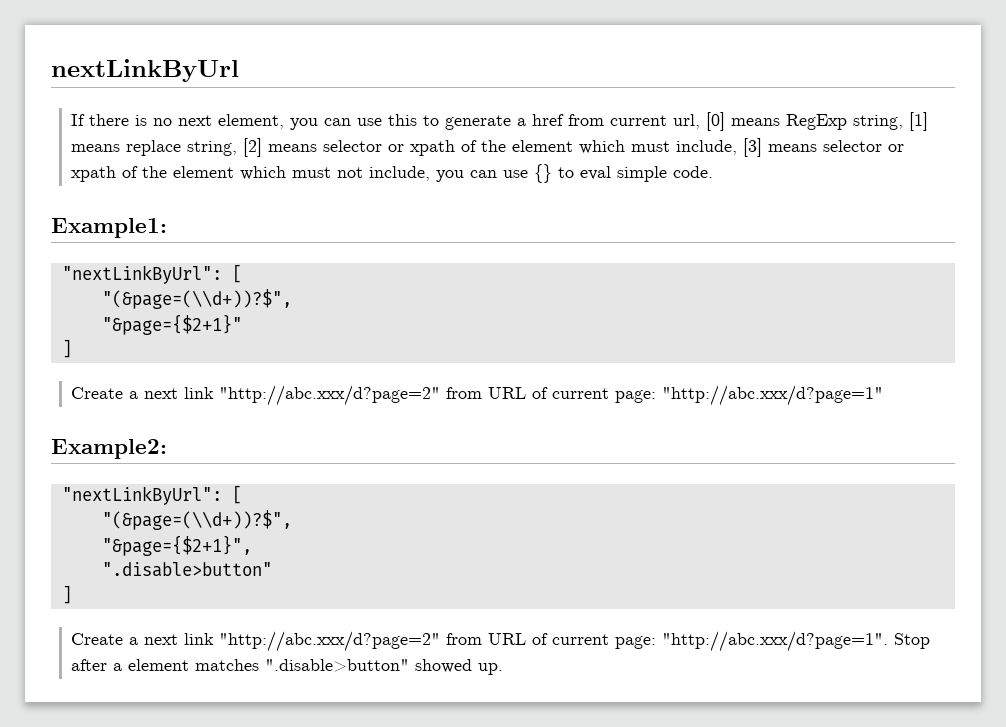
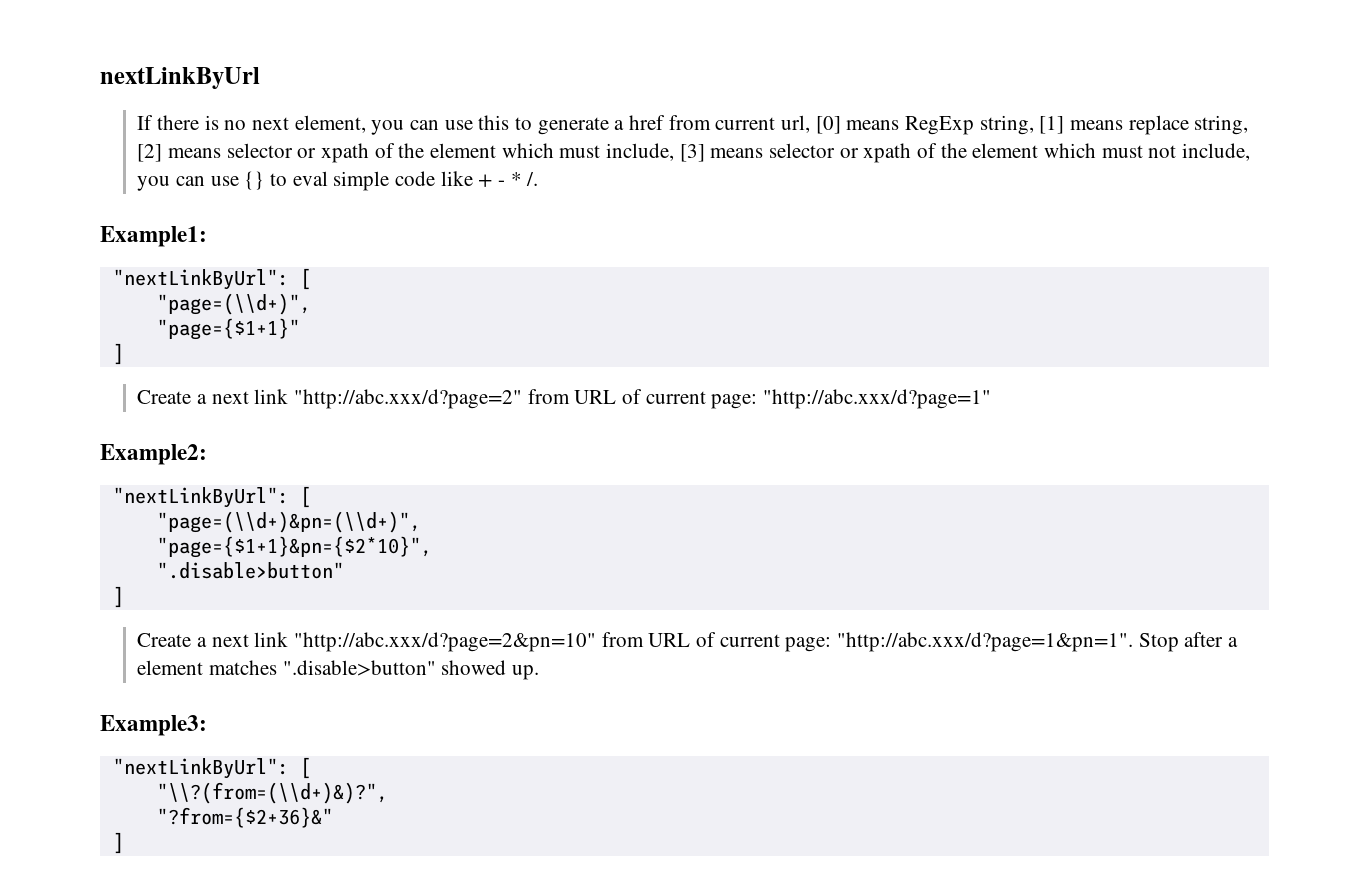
[673,166,714,178] code. -> [395,171,539,187] code like + - * /.
[101,289,292,309] [101,314,242,335] "(&page=(\\d+))?$", // "&page={$2+1}" -> [156,293,311,315] [156,318,300,340] "page=(\\d+)", // "page={$1+1}"
[101,510,292,530] [101,535,252,556] "(&page=(\\d+))?$", // "&page={$2+1}", -> [156,511,421,533] [156,536,432,558] "page=(\\d+)&pn=(\\d+)", // "page={$1+1}&pn={$2*10}",
[219,631,889,652] "http://abc.xxx/d?page=2" from URL of current page: "http://abc.xxx/d?page=1". -> [294,632,1134,652] "http://abc.xxx/d?page=2&pn=10" from URL of current page: "http://abc.xxx/d?page=1&pn=1".
(504, 669) none -> [100,715,207,736] [112,757,311,779] [156,782,388,804] [156,807,333,828] [112,832,124,854] // Example3: // "nextLinkByUrl": [ // "\\?(from=(\\d+)&)?", // "?from={$2+36}&" // ]

